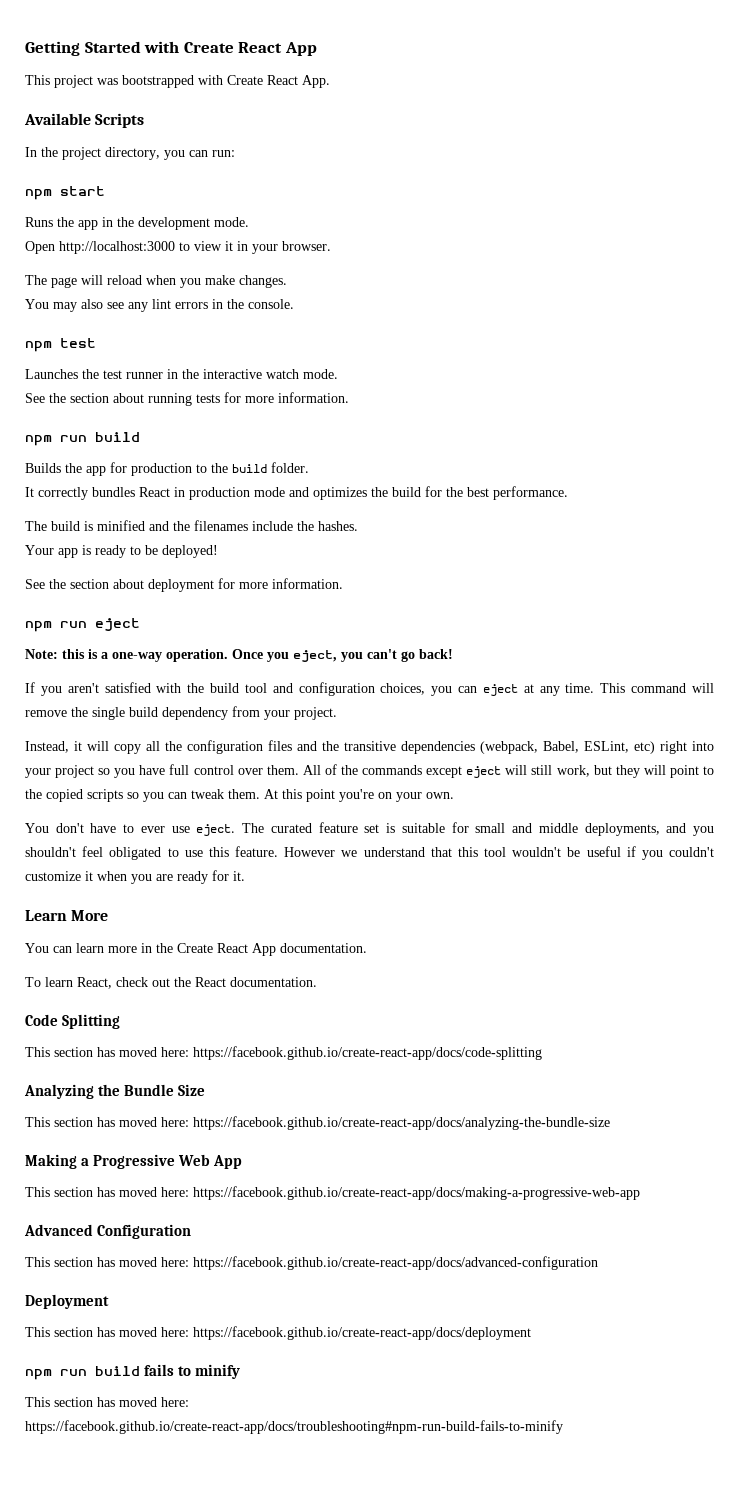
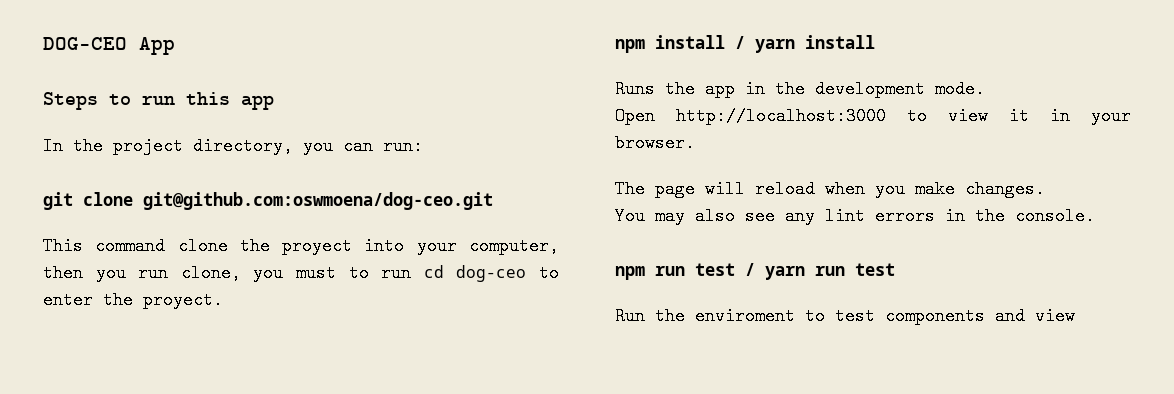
[25,41,317,56] [25,75,330,88] [24,113,145,128] Getting Started with Create React App // This project was bootstrapped with Create React App. // Available Scripts -> [43,37,175,55] [43,92,274,110] DOG-CEO App // Steps to run this app
[25,186,105,200] npm start -> [43,192,493,210] [43,237,559,255] [43,264,560,282] [43,291,223,309] [615,35,875,53] git clone git@github.com:oswmoena/dog-ceo.git // This command clone the proyect into your computer, then you run clone, you must to run cd dog-ceo to enter the proyect. // npm install / yarn install
[60,338,96,348] [25,369,338,379] [25,392,349,406] [25,432,140,446] [25,462,309,476] [25,486,568,500] [25,520,358,531] [25,545,218,558] [25,578,343,592] [25,618,140,632] [25,649,453,662] [25,682,715,696] [25,706,337,720] [25,740,714,754] [25,764,714,778] [25,789,454,802] [25,822,714,836] [25,846,714,860] [25,870,245,884] [25,910,109,921] [25,943,367,956] [25,977,317,989] [25,1014,120,1029] [25,1046,542,1060] [24,1084,205,1099] [25,1116,610,1130] [25,1154,242,1169] [25,1186,640,1200] [24,1224,191,1239] [25,1256,598,1270] [25,1294,109,1309] [25,1326,531,1340] [25,1364,240,1380] [25,1397,189,1407] [25,1420,563,1434] test // Launches the test runner in the interactive watch mode. // See the section about running tests for more information. // npm run build // Builds the app for production to the build folder. // It correctly bundles React in production mode and optimizes the build for the best performance. // The build is minified and the filenames include the hashes. // Your app is ready to be deployed! // See the section about deployment for more information. // npm run eject // Note: this is a one-way operation. Once you eject, you can't go back! // If you aren't satisfied with the build tool and configuration choices, you can eject at any time. This command will remove the single build dependency from your project. // Instead, it will copy all the configuration files and the transitive dependencies (webpack, Babel, ESLint, etc) right into your project so you have full control over them. All of the commands except eject will still work, but they will point to the copied scripts so you can tweak them. At this point you're on your own. // You don't have to ever use eject. The curated feature set is suitable for small and middle deployments, and you shouldn't feel obligated to use this feature. However we understand that this tool wouldn't be useful if you couldn't customize it when you are ready for it. // Learn More // You can learn more in the Create React App documentation. // To learn React, check out the React documentation. // Code Splitting // This section has moved here: https://facebook.github.io/create-react-app/docs/code-splitting // Analyzing the Bundle Size // This section has moved here: https://facebook.github.io/create-react-app/docs/analyzing-the-bundle-size // Making a Progressive Web App // This section has moved here: https://facebook.github.io/create-react-app/docs/making-a-progressive-web-app // Advanced Configuration // This section has moved here: https://facebook.github.io/create-react-app/docs/advanced-configuration // Deployment // This section has moved here: https://facebook.github.io/create-react-app/docs/deployment // npm run build fails to minify // This section has moved here: https://facebook.github.io/create-react-app/docs/troubleshooting#npm-run-build-fails-to-minify -> [655,263,895,280] [615,307,1075,325] run test / yarn run test // Run the enviroment to test components and view

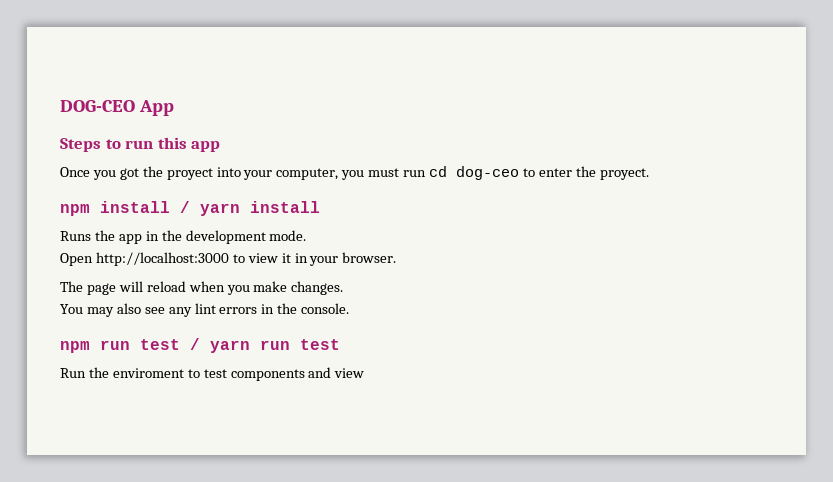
[43,137,423,155] [43,192,493,210] [43,237,228,255] In the project directory, you can run: // git clone git@github.com:oswmoena/dog-ceo.git // This command clone -> [60,167,139,180] Once you got
[43,264,241,282] then you run clone, -> (339, 174) none
[348,264,369,282] to -> (400, 172) none

